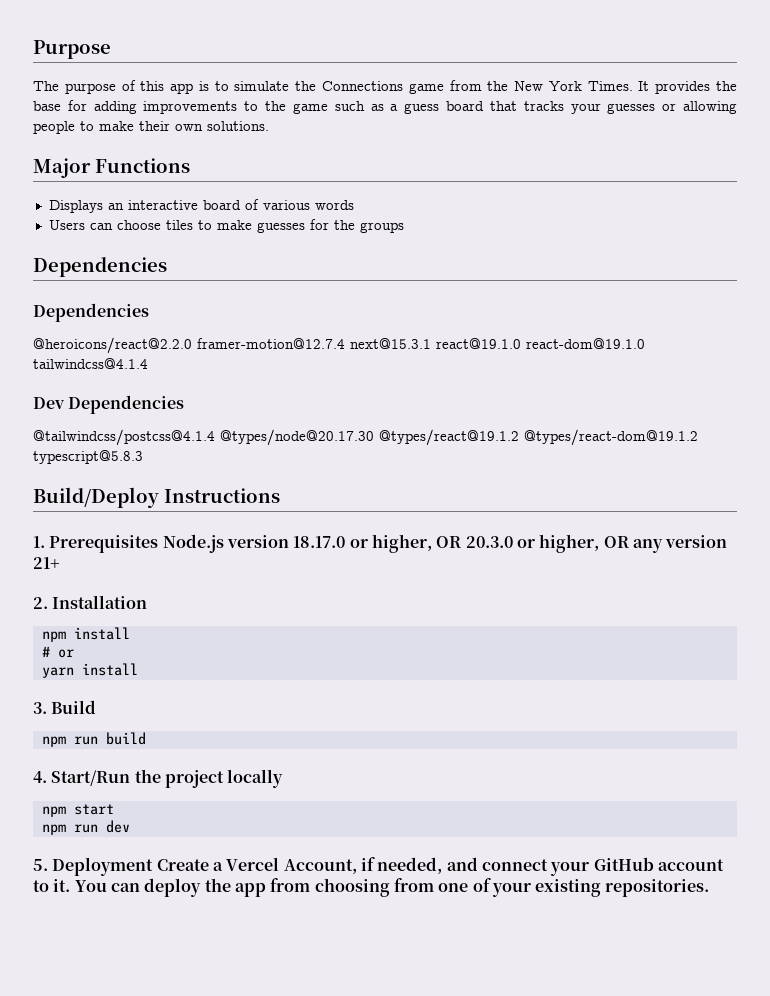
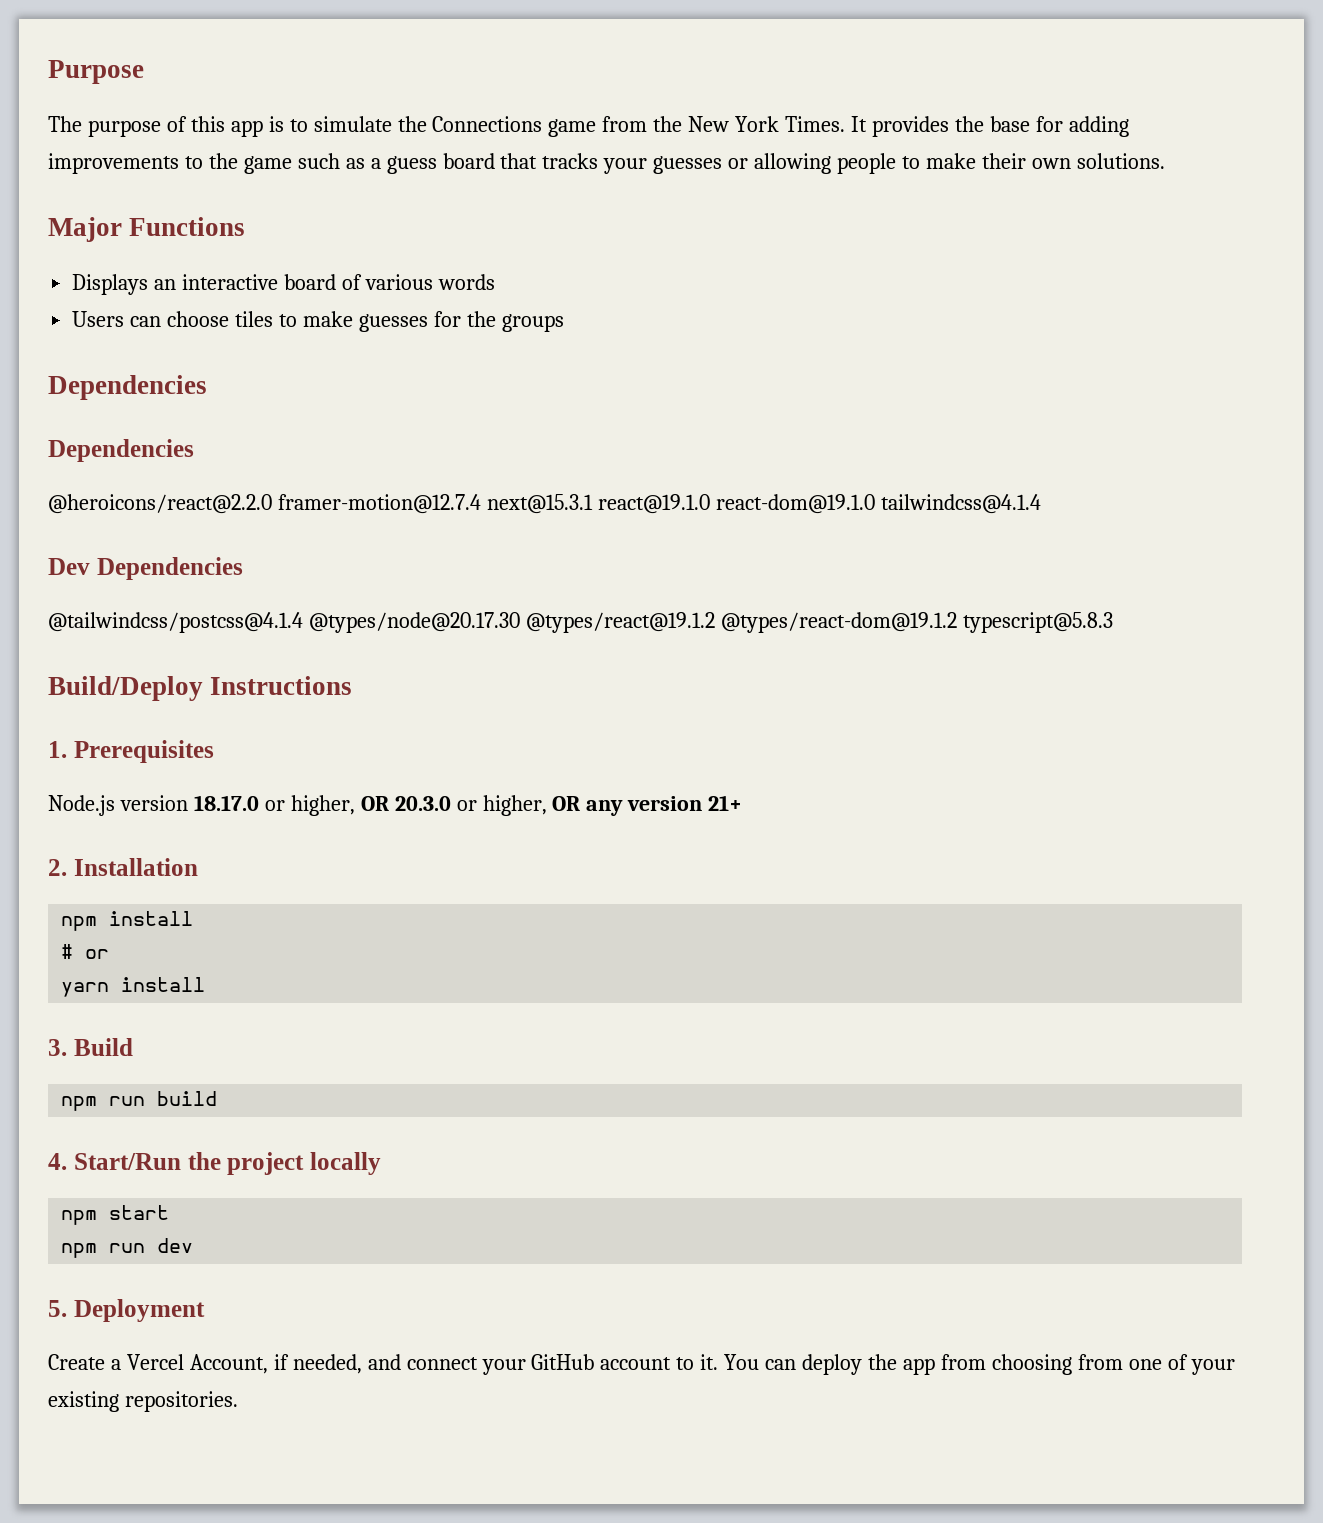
(159, 544) none -> (214, 751) //
(154, 866) none -> (205, 1310) //

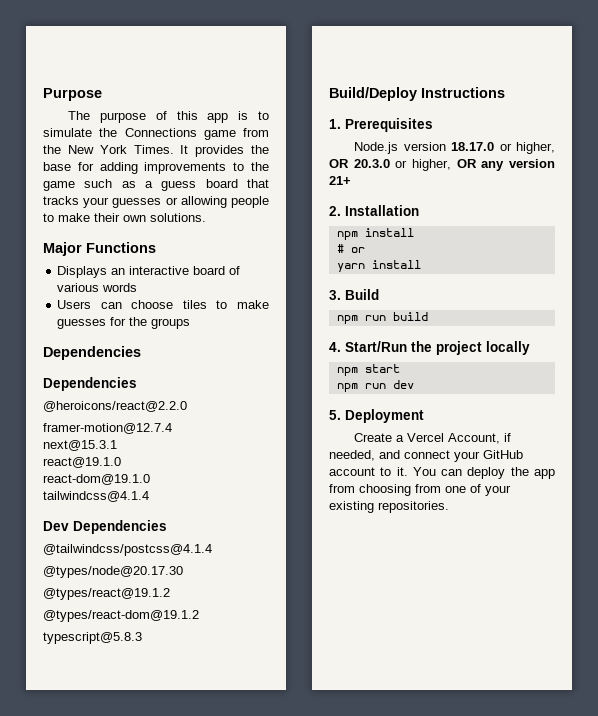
(272, 504) none -> (187, 406) //
(481, 504) none -> (172, 428) //
(593, 504) none -> (117, 445) //
(710, 504) none -> (121, 462) //
(875, 504) none -> (150, 479) //
(303, 622) none -> (212, 550) //
(520, 622) none -> (183, 572) //
(715, 622) none -> (170, 594) //
(957, 622) none -> (199, 616) //

